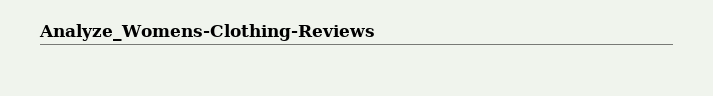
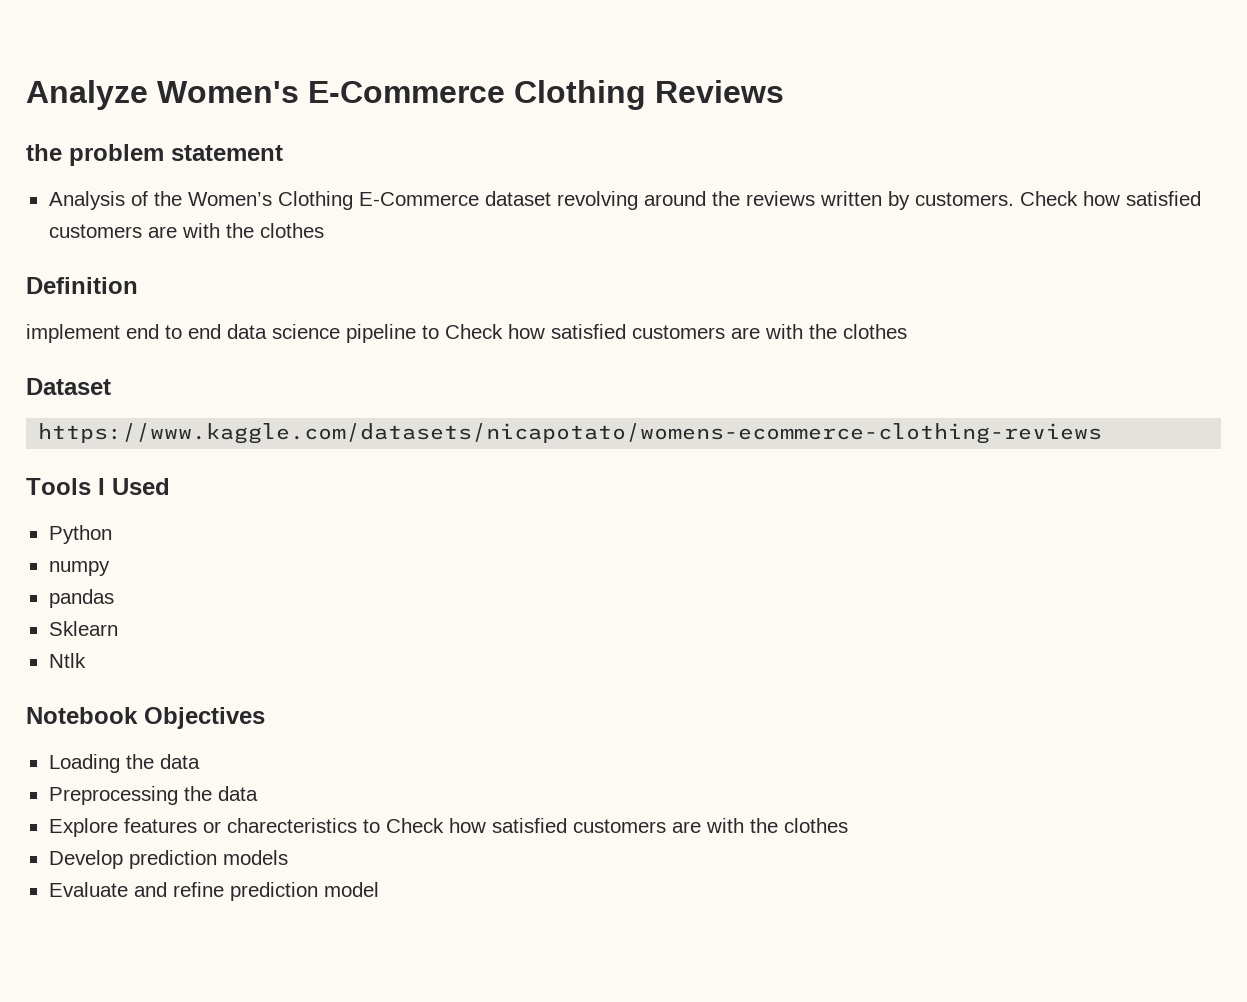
[39,24,375,41] Analyze_Womens-Clothing-Reviews -> [26,80,784,110] [26,144,283,166] [48,191,1201,210] [48,223,324,238] [26,277,138,294] [26,324,907,343] [26,378,111,395] [38,423,1103,444] [26,478,170,495] [48,525,112,544] [48,561,110,576] [48,589,114,608] [48,621,118,636] [48,653,86,668] [26,707,265,729] [48,754,200,773] [48,786,258,805] [48,818,848,837] [48,850,288,869] [48,882,379,901] Analyze Women's E-Commerce Clothing Reviews // the problem statement // Analysis of the Women’s Clothing E-Commerce dataset revolving around the reviews written by customers. Check how satisfied customers are with the clothes // Definition // implement end to end data science pipeline to Check how satisfied customers are with the clothes // Dataset // https://www.kaggle.com/datasets/nicapotato/womens-ecommerce-clothing-reviews // Tools I Used // Python // numpy // pandas // Sklearn // Ntlk // Notebook Objectives // Loading the data // Preprocessing the data // Explore features or charecteristics to Check how satisfied customers are with the clothes // Develop prediction models // Evaluate and refine prediction model

